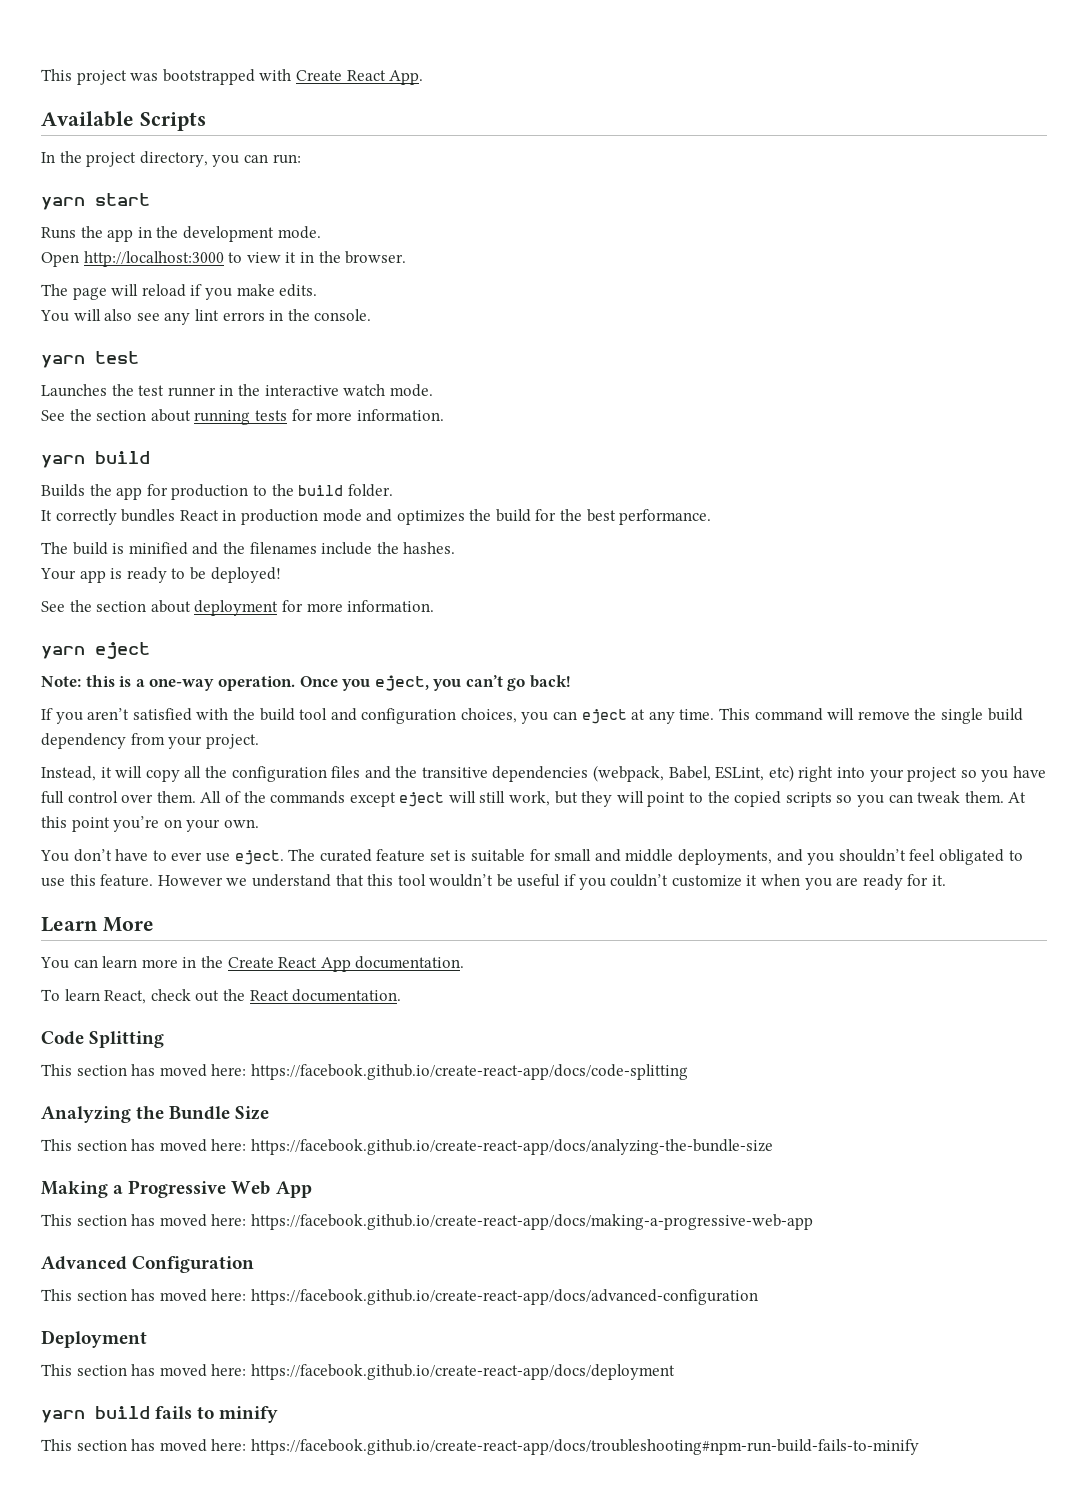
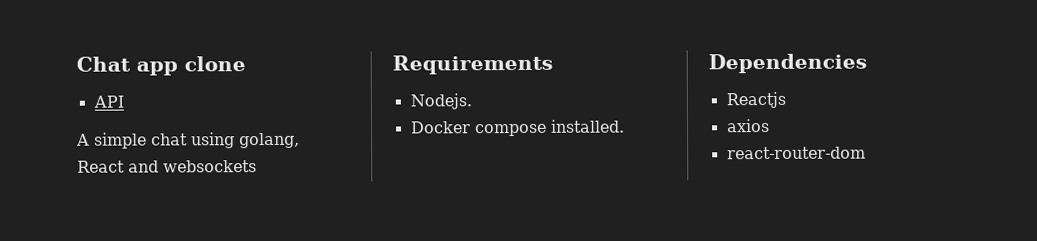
[41,69,424,85] [41,111,206,131] [41,151,301,167] [41,193,150,210] [41,226,321,242] [41,251,407,267] [41,284,318,300] [40,309,372,325] [41,351,139,368] [41,384,433,397] [41,409,444,425] [41,451,150,468] [41,484,393,500] [41,509,712,525] [41,542,456,555] [40,567,281,583] [41,600,435,616] [41,642,150,659] [41,675,572,691] [41,708,1023,724] [41,733,259,749] [41,765,1046,782] [41,791,1027,807] [41,816,259,832] [40,849,1023,865] [41,874,946,890] [41,917,154,932] [40,956,465,972] [41,989,402,1004] [41,1031,165,1048] [41,1064,688,1080] [41,1106,270,1123] [41,1139,773,1155] [41,1180,312,1198] [41,1214,813,1230] [41,1256,255,1273] [41,1289,758,1305] [41,1330,147,1348] [41,1364,675,1380] [41,1406,279,1423] [41,1439,919,1455] This project was bootstrapped with Create React App. // Available Scripts // In the project directory, you can run: // yarn start // Runs the app in the development mode. // Open http://localhost:3000 to view it in the browser. // The page will reload if you make edits. // You will also see any lint errors in the console. // yarn test // Launches the test runner in the interactive watch mode. // See the section about running tests for more information. // yarn build // Builds the app for production to the build folder. // It correctly bundles React in production mode and optimizes the build for the best performance. // The build is minified and the filenames include the hashes. // Your app is ready to be deployed! // See the section about deployment for more information. // yarn eject // Note: this is a one-way operation. Once you eject, you can’t go back! // If you aren’t satisfied with the build tool and configuration choices, you can eject at any time. This command will remove the single build dependency from your project. // Instead, it will copy all the configuration files and the transitive dependencies (webpack, Babel, ESLint, etc) right into your project so you have full control over them. All of the commands except eject will still work, but they will point to the copied scripts so you can tweak them. At this point you’re on your own. // You don’t have to ever use eject. The curated feature set is suitable for small and middle deployments, and you shouldn’t feel obligated to use this feature. However we understand that this tool wouldn’t be useful if you couldn’t customize it when you are ready for it. // Learn More // You can learn more in the Create React App documentation. // To learn React, check out the React documentation. // Code Splitting // This section has moved here: https://facebook.github.io/create-react-app/docs/code-splitting // Analyzing the Bundle Size // This section has moved here: https://facebook.github.io/create-react-app/docs/analyzing-the-bundle-size // Making a Progressive Web App // This section has moved here: https://facebook.github.io/create-react-app/docs/making-a-progressive-web-app // Advanced Configuration // This section has moved here: https://facebook.github.io/create-react-app/docs/advanced-configuration // Deployment // This section has moved here: https://facebook.github.io/create-react-app/docs/deployment // yarn build fails to minify // This section has moved here: https://facebook.github.io/create-react-app/docs/troubleshooting#npm-run-build-fails-to-minify -> [76,56,246,76] [92,95,124,108] [76,132,300,149] [77,160,257,173] [392,54,553,75] [409,93,472,110] [410,119,625,137] [708,53,867,74] [725,91,786,109] [725,118,770,133] [726,146,866,160] Chat app clone // API // A simple chat using golang, React and websockets // Requirements // Nodejs. // Docker compose installed. // Dependencies // Reactjs // axios // react-router-dom

